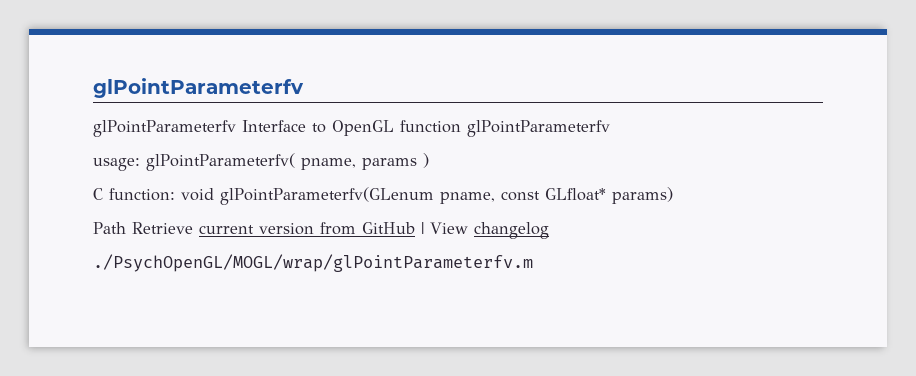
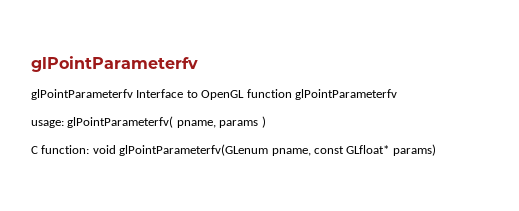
[93,222,549,239] [93,254,533,272] // Path Retrieve current version from GitHub | View changelog // ./PsychOpenGL/MOGL/wrap/glPointParameterfv.m -> (436, 150) none

